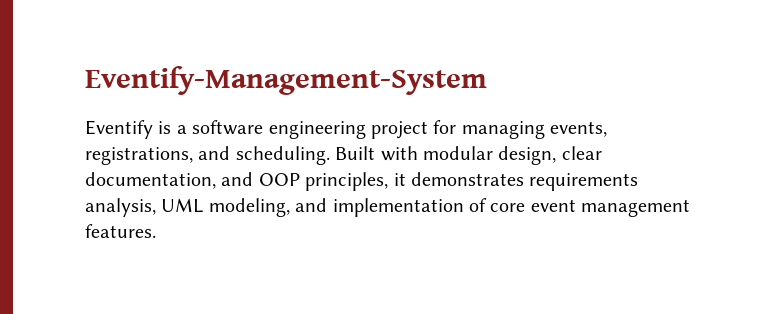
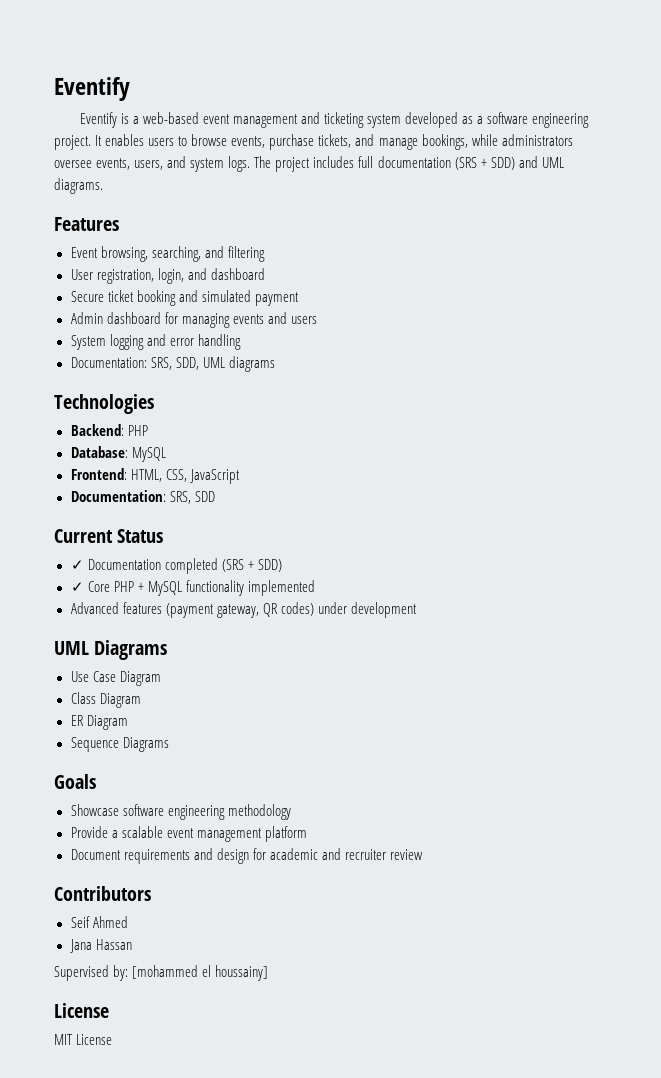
[85,66,487,95] Eventify-Management-System -> [54,77,130,101] Eventify
[192,120,608,139] [85,146,602,165] [85,172,639,191] [85,198,691,217] [85,224,156,238] software engineering project for managing events, registrations, and scheduling. Built with modular design, clear documentation, and OOP principles, it demonstrates requirements analysis, UML modeling, and implementation of core event management features. -> [142,112,590,128] [54,134,573,150] [54,156,564,172] [54,178,103,194] [54,217,119,231] [70,246,265,262] [70,268,265,284] [70,290,299,306] [70,312,317,328] [70,334,241,350] [70,356,275,372] [54,394,154,414] [70,424,148,436] [70,446,166,462] [70,468,240,484] [70,490,215,504] [54,529,164,543] [70,558,282,574] [70,580,315,596] [70,602,417,618] [54,640,168,660] [70,671,161,686] [70,692,141,708] [70,715,128,730] [70,737,169,752] [54,774,96,789] [70,804,291,820] [70,826,307,842] [70,848,423,864] [54,886,151,901] [70,916,128,928] [69,939,132,953] [54,965,269,981] [54,1003,109,1018] [54,1034,113,1045] web-based event management and ticketing system developed as a software engineering project. It enables users to browse events, purchase tickets, and manage bookings, while administrators oversee events, users, and system logs. The project includes full documentation (SRS + SDD) and UML diagrams. // Features // Event browsing, searching, and filtering // User registration, login, and dashboard // Secure ticket booking and simulated payment // Admin dashboard for managing events and users // System logging and error handling // Documentation: SRS, SDD, UML diagrams // Technologies // Backend: PHP // Database: MySQL // Frontend: HTML, CSS, JavaScript // Documentation: SRS, SDD // Current Status // ✓ Documentation completed (SRS + SDD) // ✓ Core PHP + MySQL functionality implemented // Advanced features (payment gateway, QR codes) under development // UML Diagrams // Use Case Diagram // Class Diagram // ER Diagram // Sequence Diagrams // Goals // Showcase software engineering methodology // Provide a scalable event management platform // Document requirements and design for academic and recruiter review // Contributors // Seif Ahmed // Jana Hassan // Supervised by: [mohammed el houssainy] // License // MIT License

